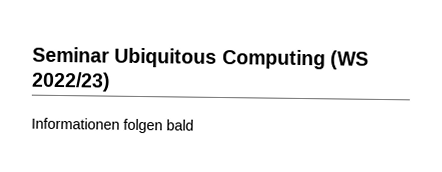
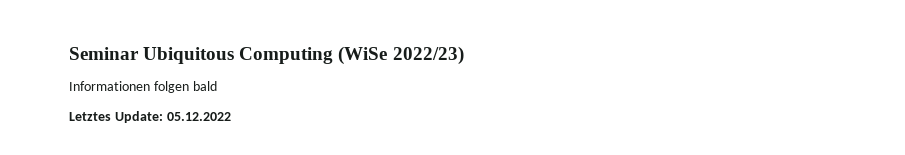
[329,50,369,70] (WS -> [338,46,388,65] (WiSe
(194, 125) none -> [69,111,231,123] // Letztes Update: 05.12.2022

